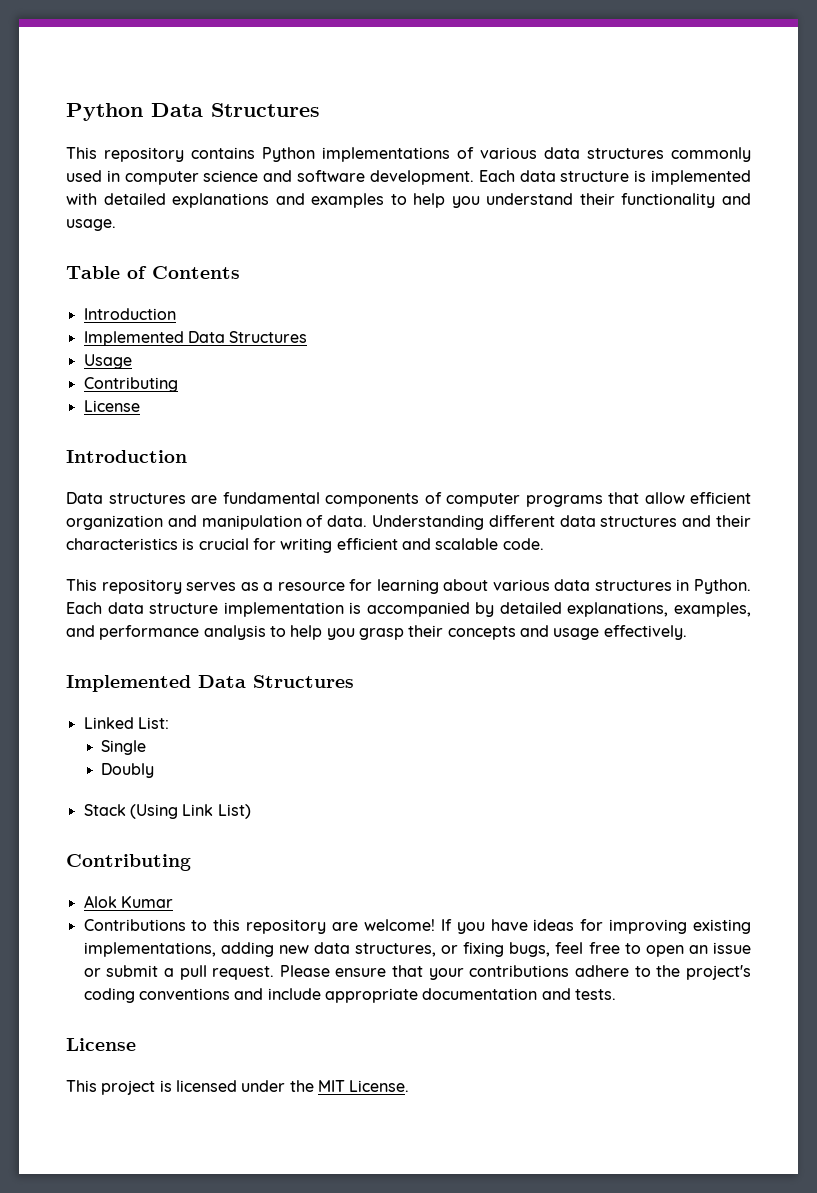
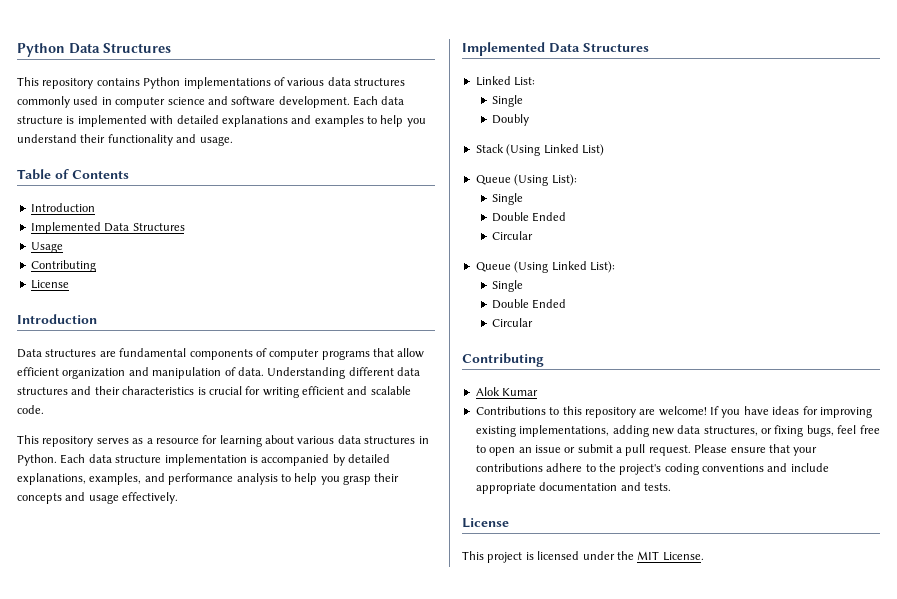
[182,804,214,816] Link -> [543,144,579,154] Linked
(251, 811) none -> [475,174,577,186] [491,193,523,205] [491,212,567,222] [491,231,533,240] [475,261,615,273] [491,280,523,292] [491,299,567,309] [491,318,533,327] // Queue (Using List): // Single // Double Ended // Circular // Queue (Using Linked List): // Single // Double Ended // Circular

